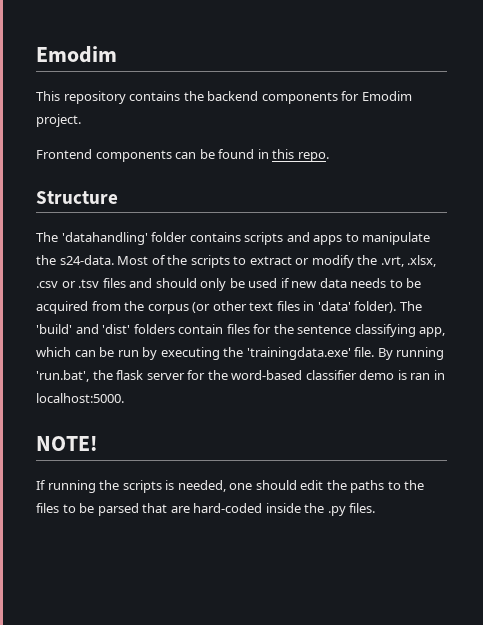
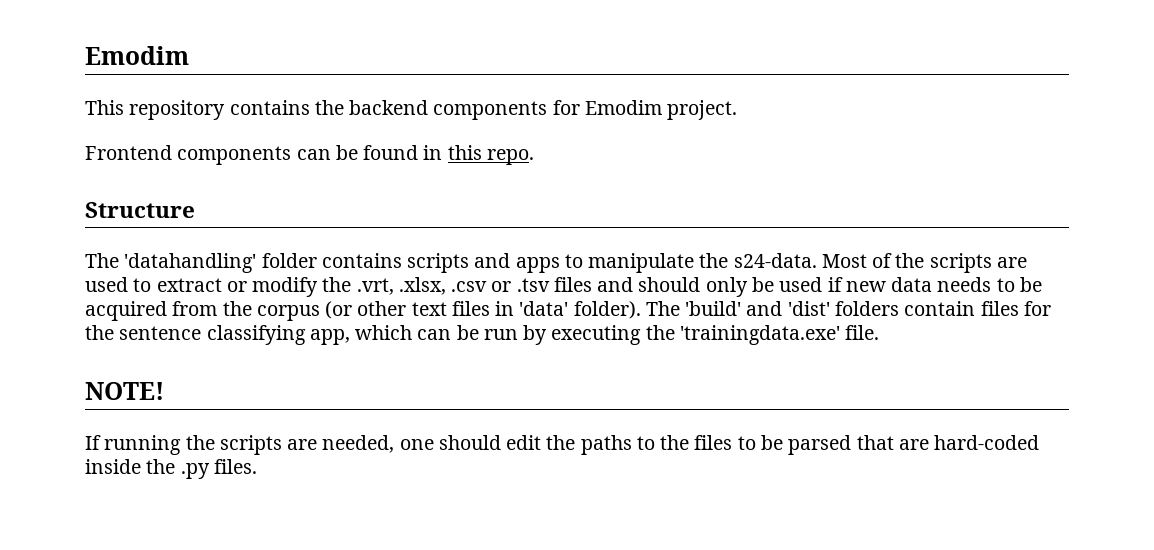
(230, 261) none -> [996,257,1027,268] [85,277,128,292] are used
[377,347,445,360] [36,370,445,382] [36,393,124,403] By running 'run.bat', the flask server for the word-based classifier demo is ran in localhost:5000. -> (880, 332) none
[165,480,175,490] is -> [287,439,318,450] are

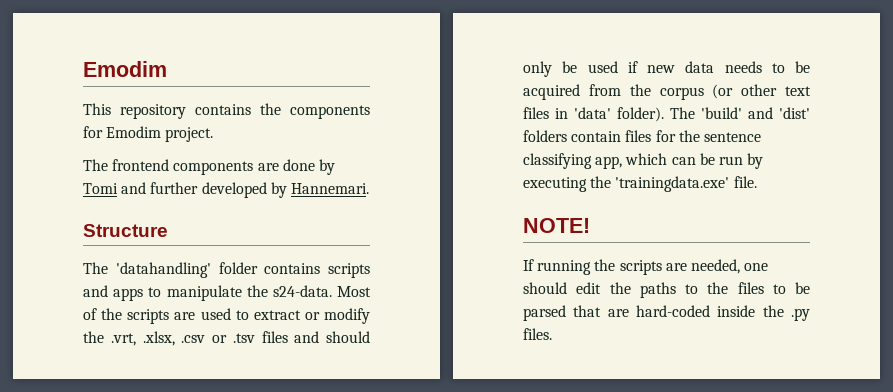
[349,100,429,115] backend -> (281, 109) none
[85,145,534,165] Frontend components can be found in this repo. -> [83,159,335,175] [83,182,369,198] The frontend components are done by Tomi and further developed by Hannemari.

